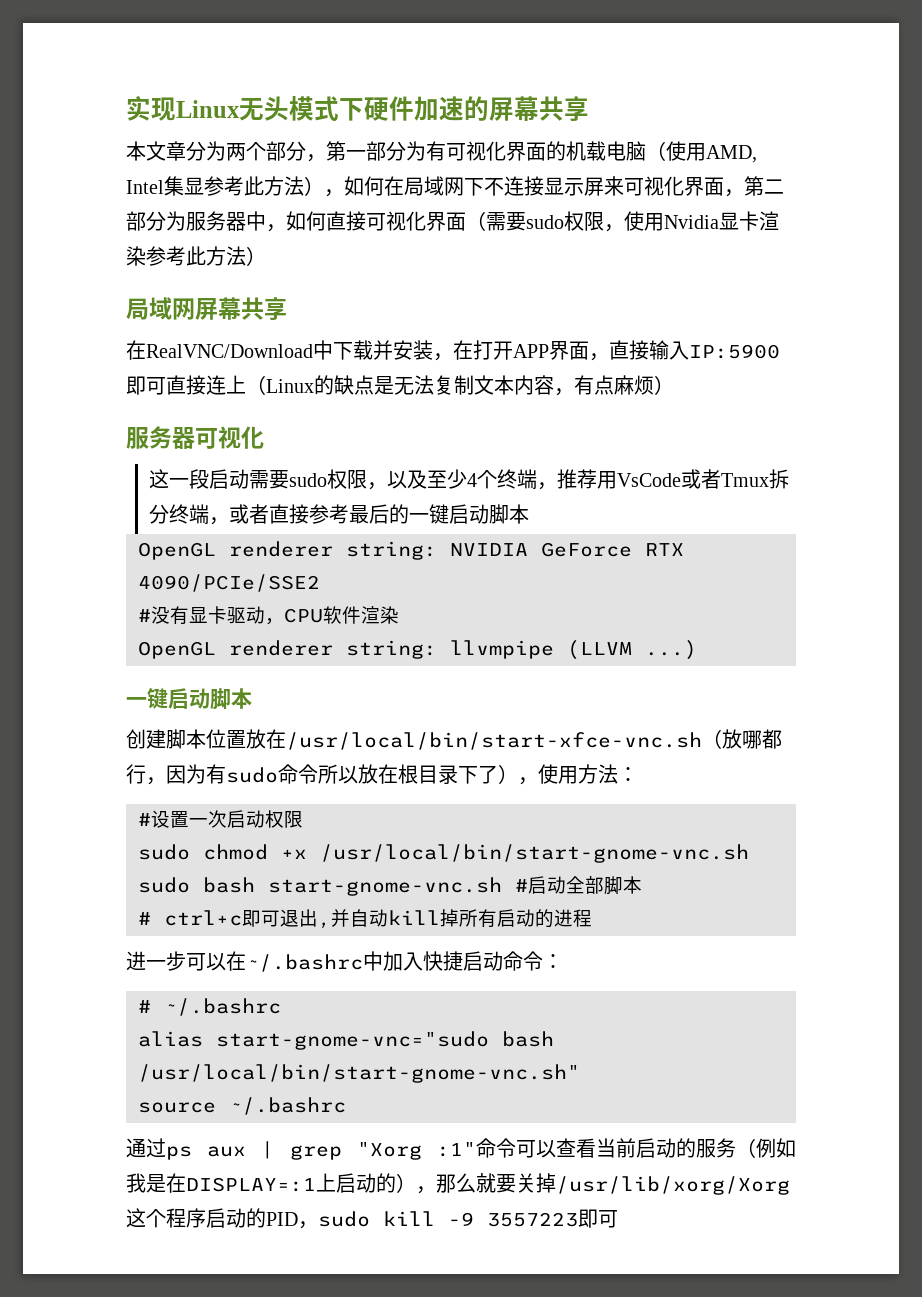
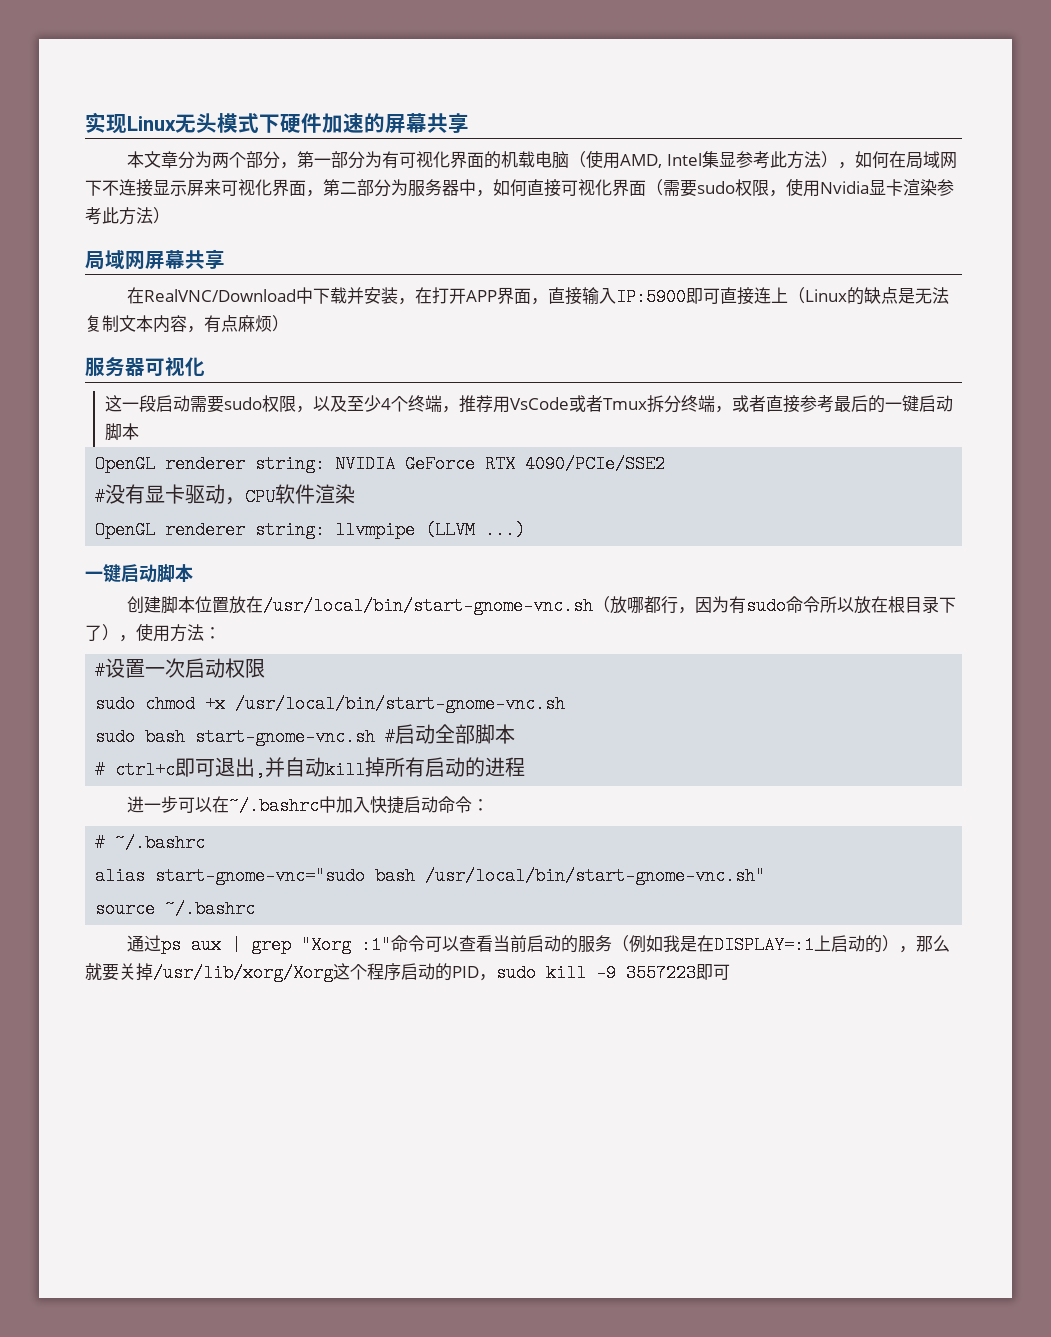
[286,732,702,750] /usr/local/bin/start-xfce-vnc.sh -> [263,597,594,615] /usr/local/bin/start-gnome-vnc.sh

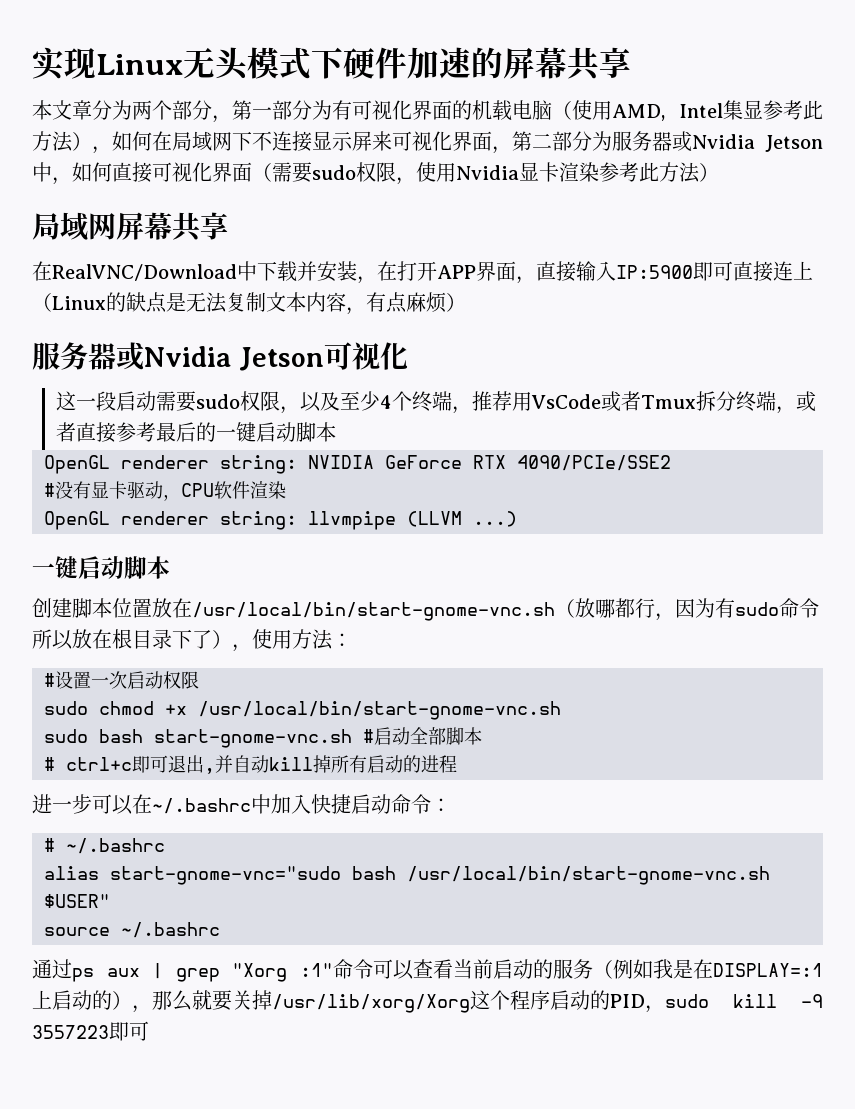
(459, 188) none -> [672,131,823,152] 或Nvidia Jetson
(145, 367) none -> [116,342,324,371] 或Nvidia Jetson
[425,867,766,885] /usr/local/bin/start-gnome-vnc.sh" -> [407,866,770,885] [44,894,110,908] /usr/local/bin/start-gnome-vnc.sh $USER"

